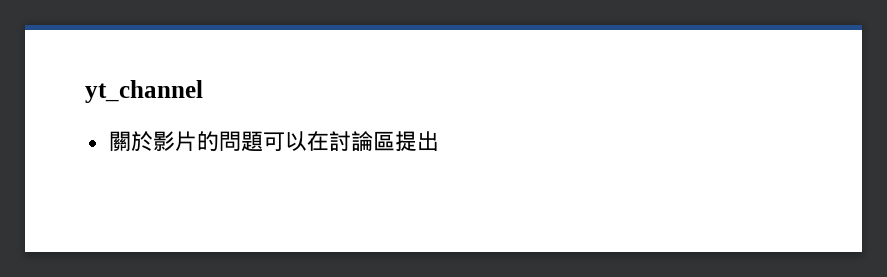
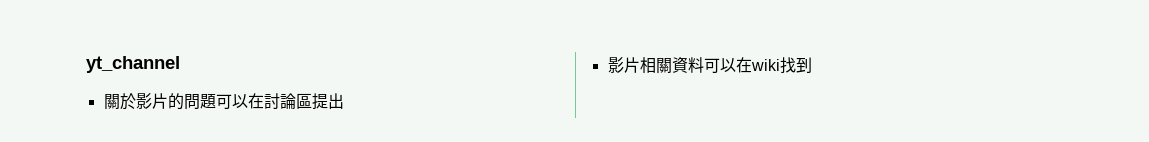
(439, 141) none -> [607,57,812,74] // 影片相關資料可以在wiki找到

